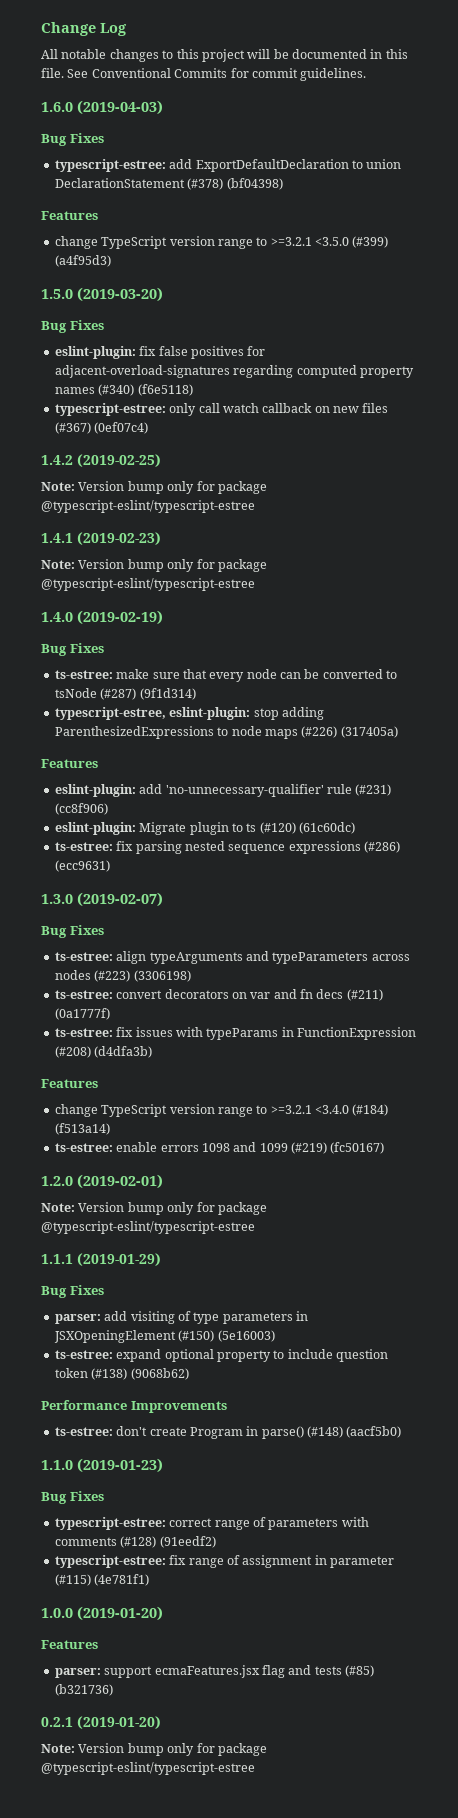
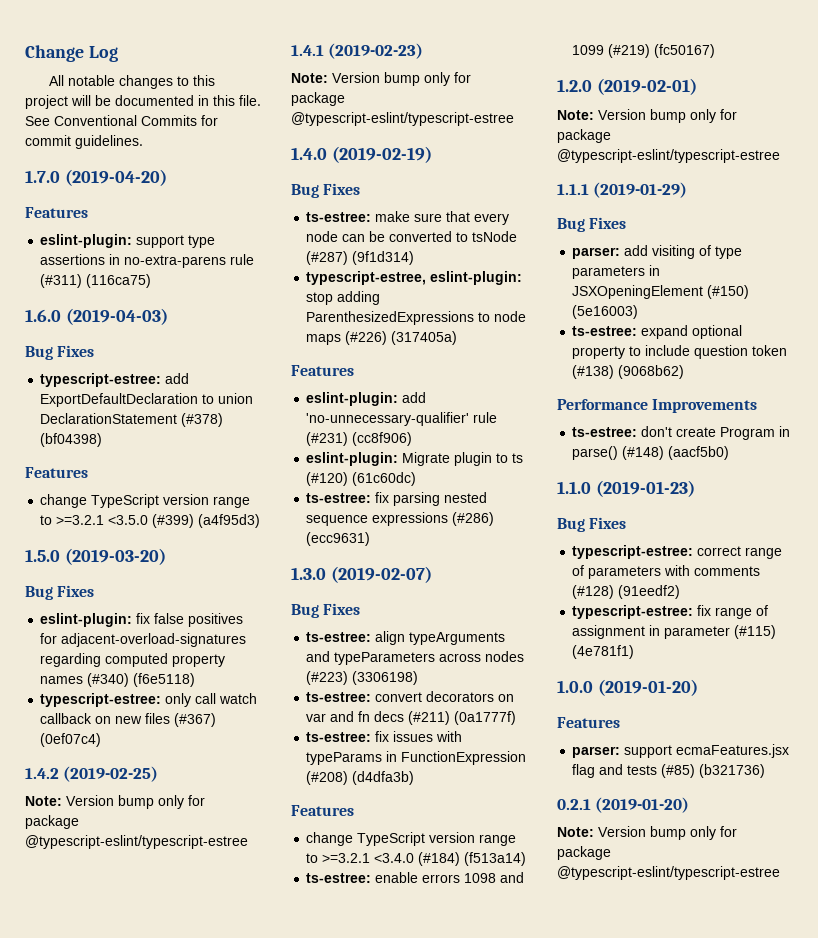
(367, 74) none -> [25,169,167,186] [25,207,88,218] [40,234,216,248] [40,254,255,268] [40,274,152,288] // 1.7.0 (2019-04-20) // Features // eslint-plugin: support type assertions in no-extra-parens rule (#311) (116ca75)

